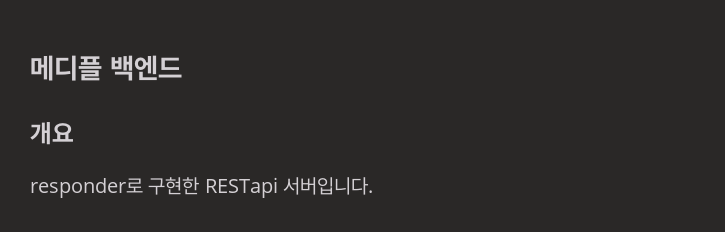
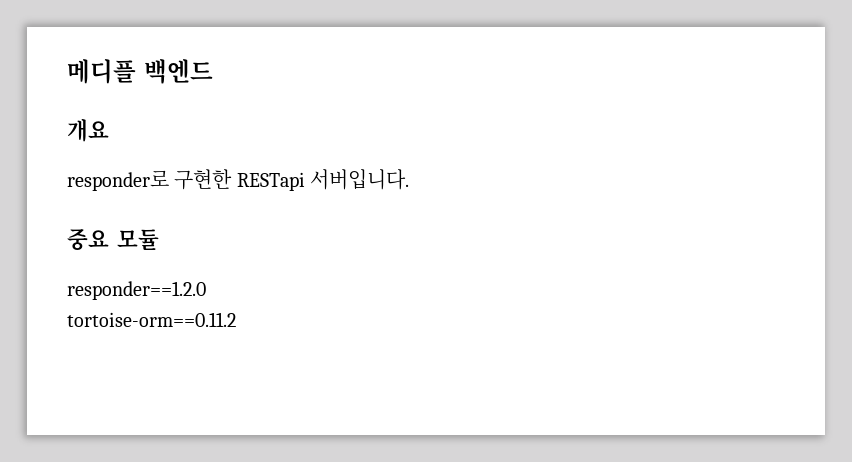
(374, 186) none -> [67,229,159,250] [67,281,206,300] [67,312,236,327] // 중요 모듈 // responder==1.2.0 // tortoise-orm==0.11.2

